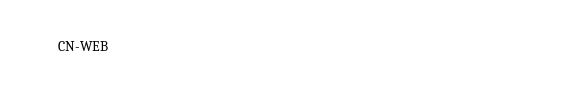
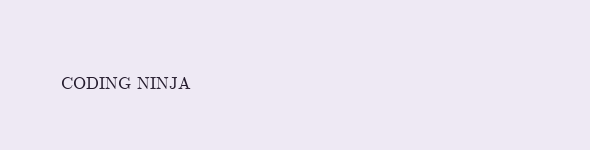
[58,41,108,51] CN-WEB -> [61,77,191,89] CODING NINJA

